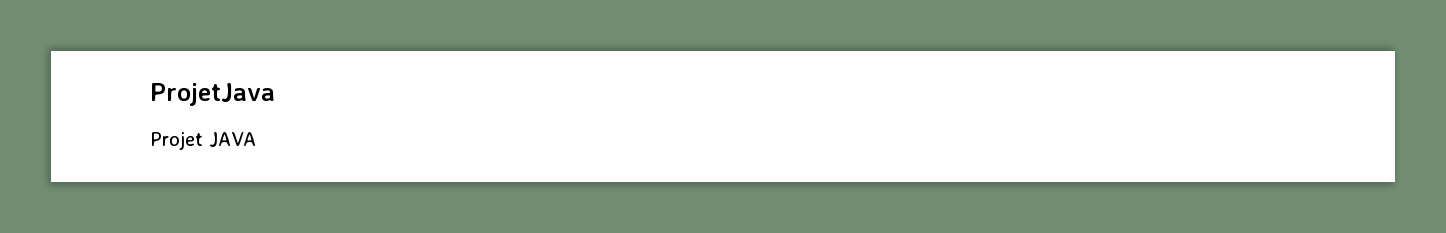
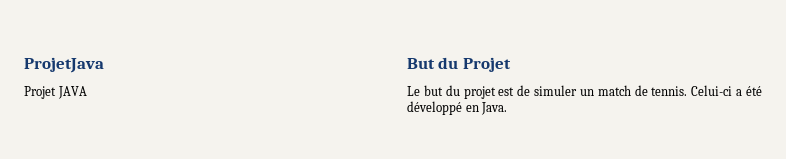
(256, 139) none -> [407,57,511,72] [407,85,762,99] [407,101,508,115] // But du Projet // Le but du projet est de simuler un match de tennis. Celui-ci a été développé en Java.

